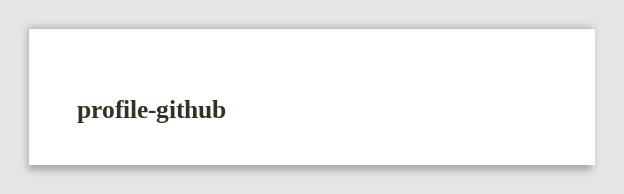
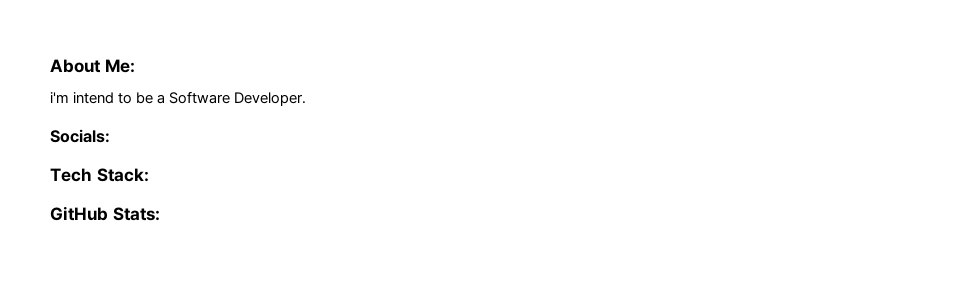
[77,100,226,123] profile-github -> [50,59,135,73] [50,91,307,106] [50,129,110,143] [50,168,149,182] [50,206,160,221] About Me: // i'm intend to be a Software Developer. // Socials: // Tech Stack: // GitHub Stats:

